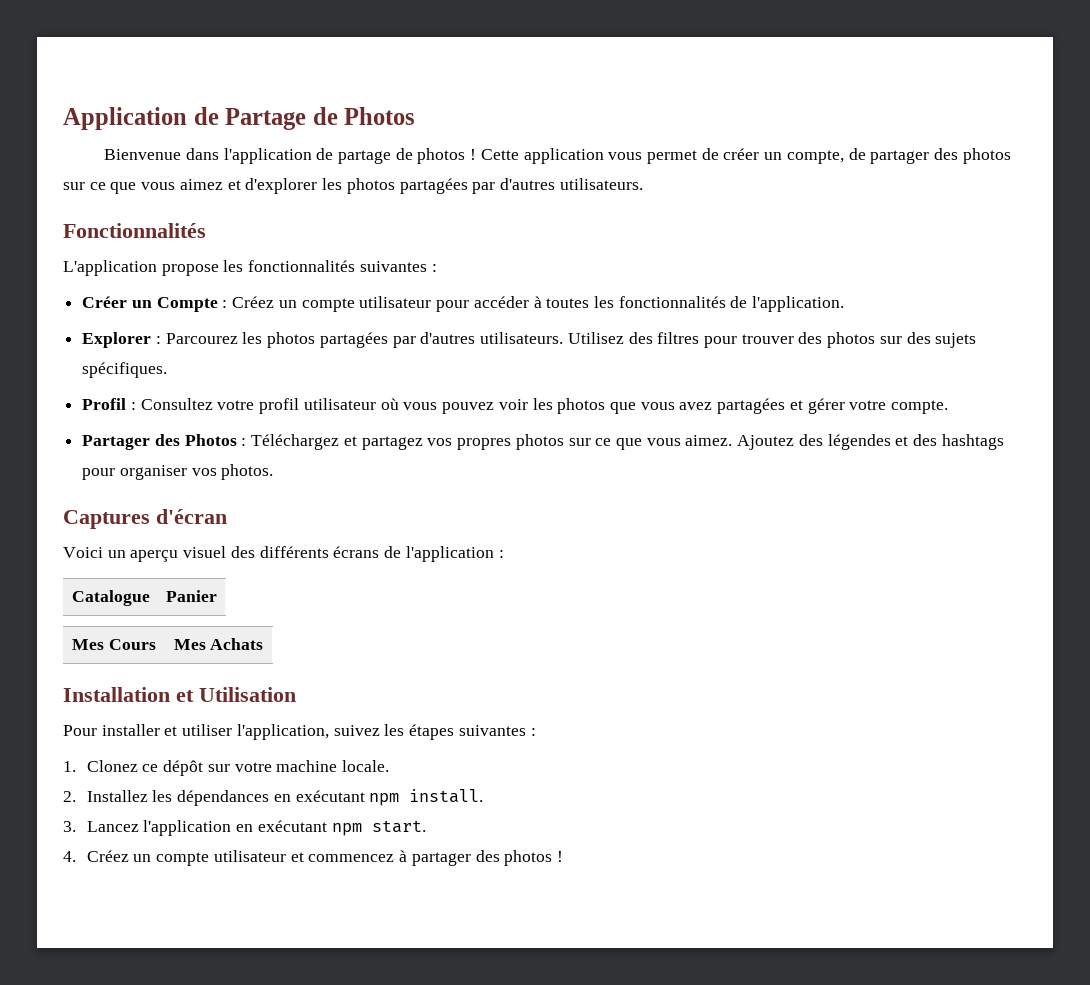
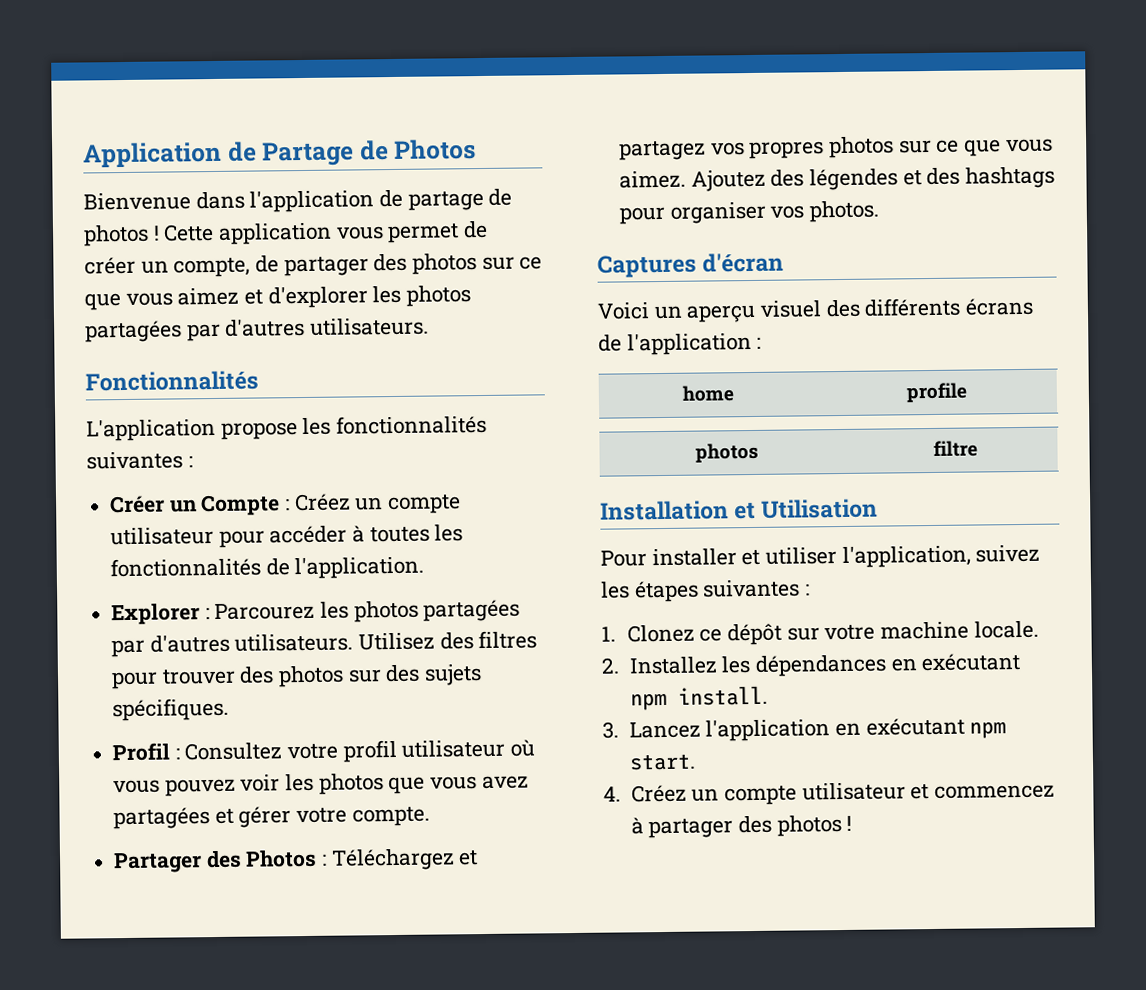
[71,590,150,606] [166,590,217,602] [72,639,156,650] [173,638,264,650] Catalogue | Panier // Mes Cours | Mes Achats -> [681,385,734,402] [906,382,967,403] [694,442,759,463] [933,440,978,457] home | profile // photos | filtre

